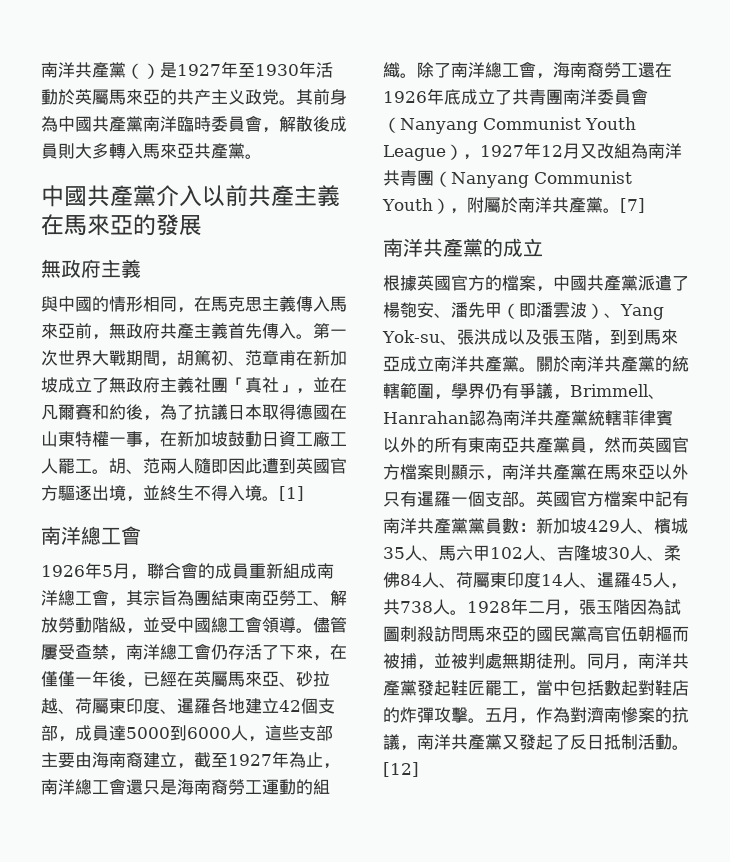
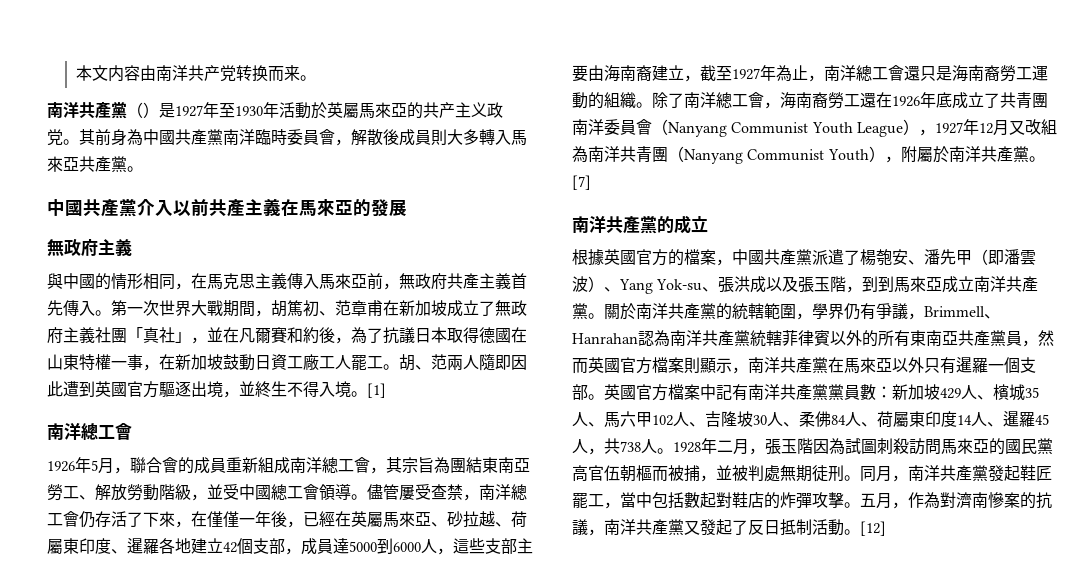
(41, 70) none -> [75,65,316,82] 本文内容由南洋共产党转换而来。 //

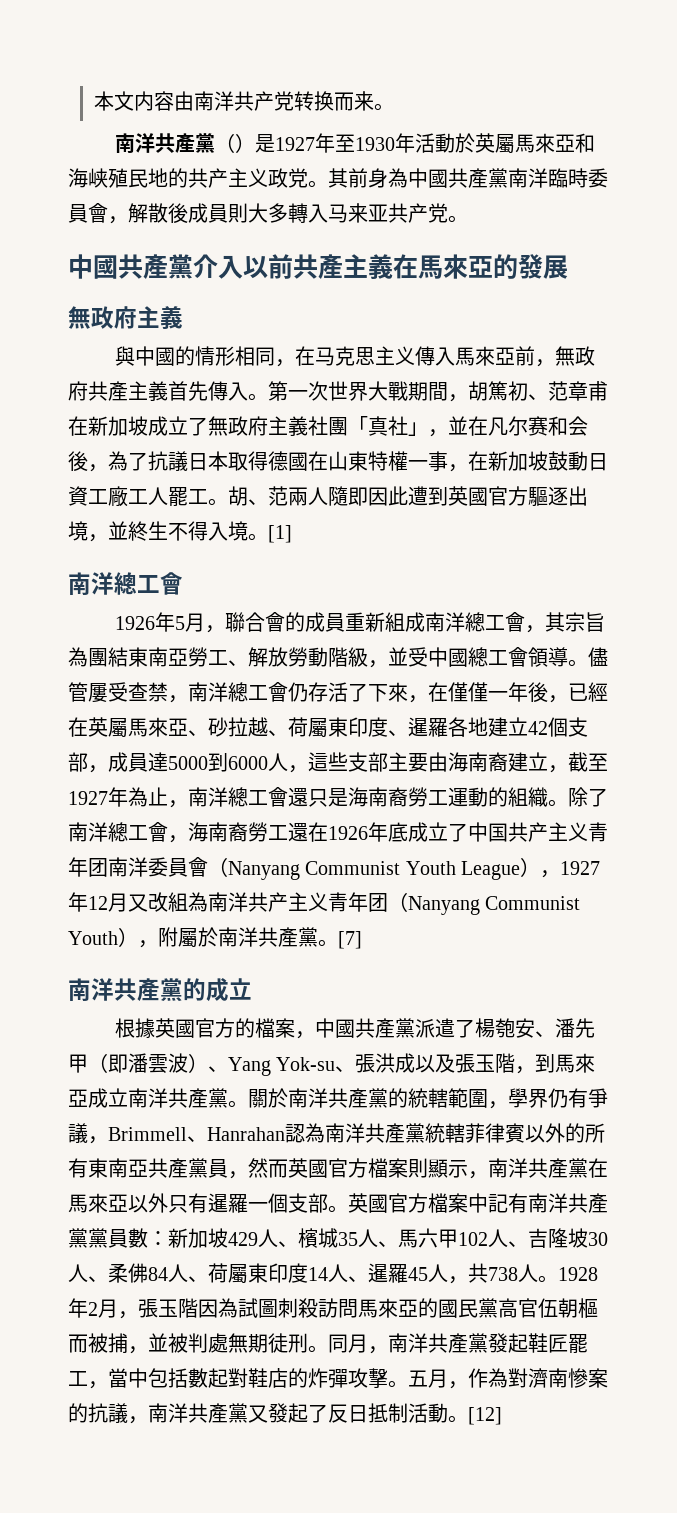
(407, 110) none -> [575,133,596,153] [68,168,168,188] 和海峡殖民地
[511,130,527,146] [47,156,127,172] 馬來亞共產黨 -> [328,203,448,223] 马来亚共产党
[207,273,287,290] 馬克思主義 -> [315,346,416,366] 马克思主义
[255,327,319,344] 爾賽和約 -> [508,416,588,436] 尔赛和会
[1000,92,1048,109] 共青團 -> [468,822,608,842] [68,857,108,877] 中国共产主义青年团
[636,146,668,163] 青團 -> [268,892,388,912] 产主义青年团
[878,276,895,292] 到 -> (556, 1063) none
[717,440,733,452] 二 -> [88,1302,98,1316] 2

